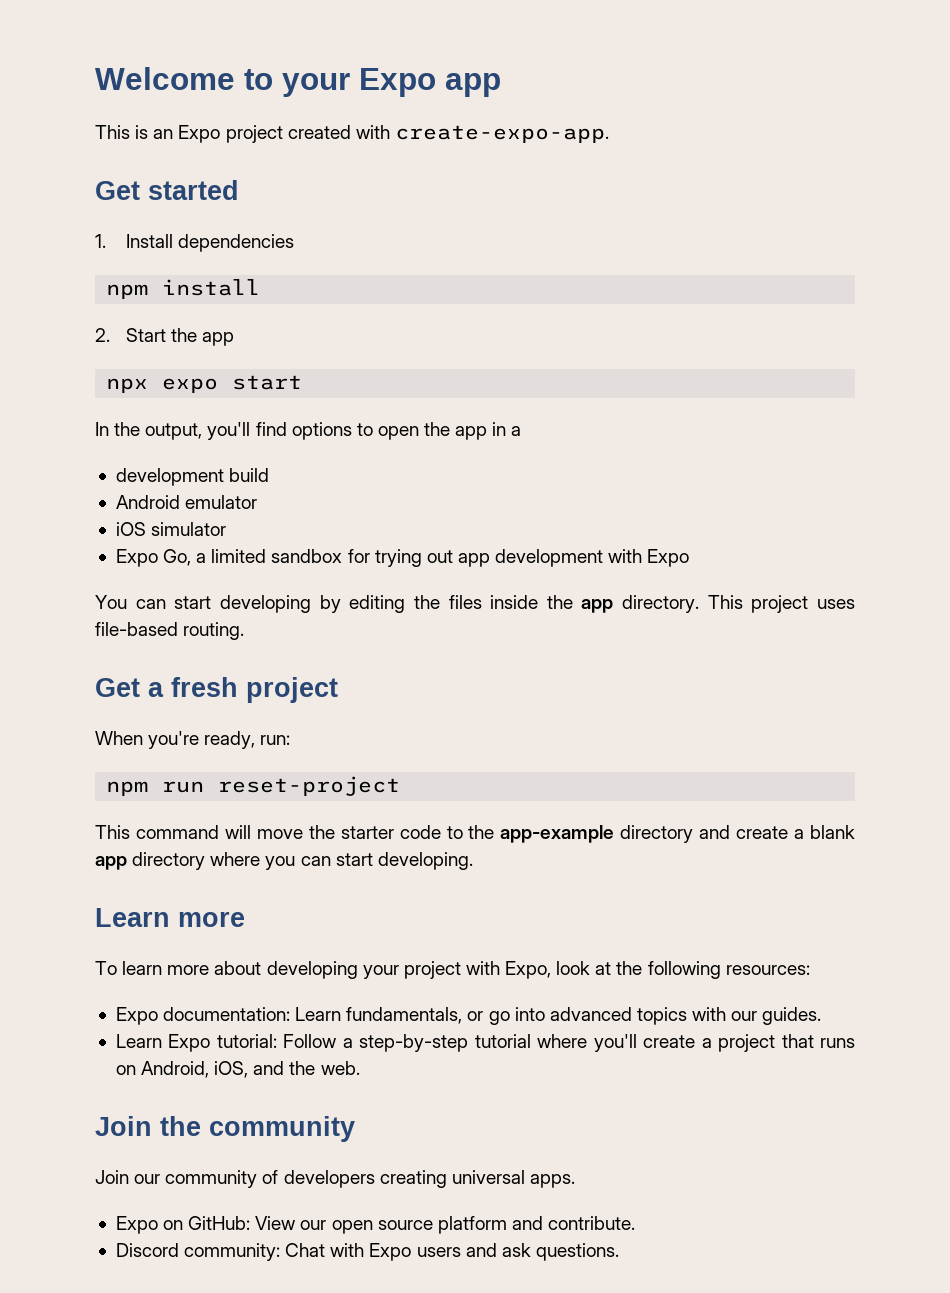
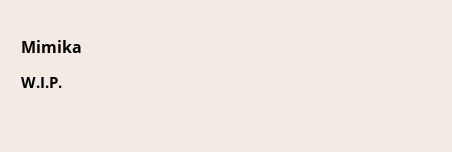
[95,67,501,97] [95,125,609,143] [95,180,239,200] [95,234,294,252] [106,279,261,299] [95,328,235,346] [106,375,303,393] [95,422,522,440] [115,468,270,486] [115,495,258,509] [115,522,227,536] [115,549,690,567] [95,595,855,613] [95,622,245,640] [95,677,338,703] [95,731,291,749] [106,776,401,796] [95,825,856,843] [95,852,473,870] [95,908,245,927] [95,961,810,979] [115,1007,822,1025] [115,1034,855,1052] [115,1061,360,1078] [95,1116,355,1142] [95,1170,575,1188] [115,1216,636,1234] [115,1243,619,1261] Welcome to your Expo app // This is an Expo project created with create-expo-app. // Get started // 1. Install dependencies // npm install // 2. Start the app // npx expo start // In the output, you'll find options to open the app in a // development build // Android emulator // iOS simulator // Expo Go, a limited sandbox for trying out app development with Expo // You can start developing by editing the files inside the app directory. This project uses file-based routing. // Get a fresh project // When you're ready, run: // npm run reset-project // This command will move the starter code to the app-example directory and create a blank app directory where you can start developing. // Learn more // To learn more about developing your project with Expo, look at the following resources: // Expo documentation: Learn fundamentals, or go into advanced topics with our guides. // Learn Expo tutorial: Follow a step-by-step tutorial where you'll create a project that runs on Android, iOS, and the web. // Join the community // Join our community of developers creating universal apps. // Expo on GitHub: View our open source platform and contribute. // Discord community: Chat with Expo users and ask questions. -> [21,40,82,53] [21,77,62,88] Mimika // W.I.P.

